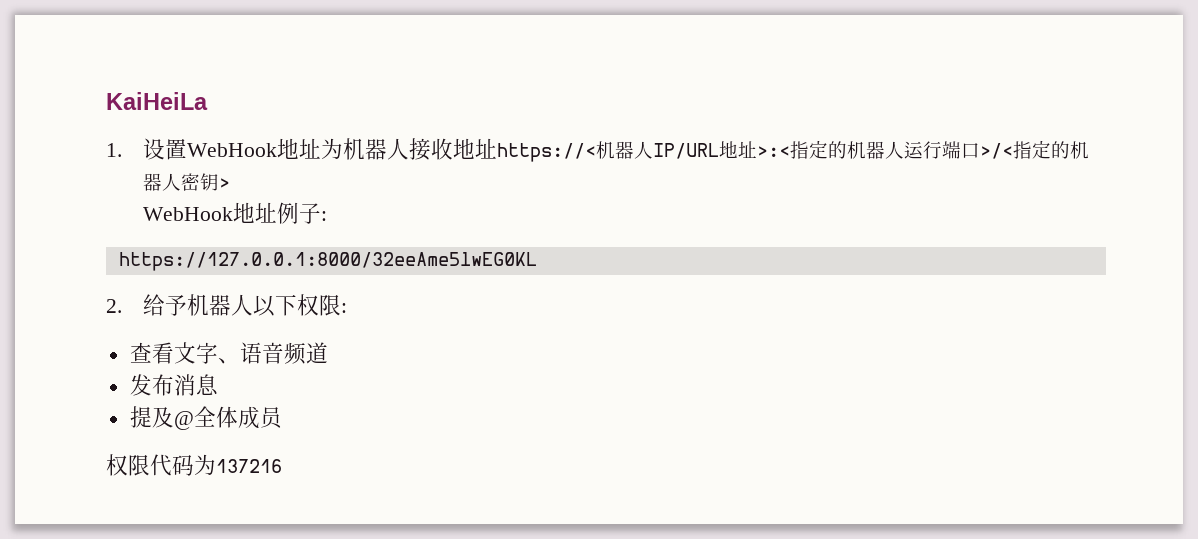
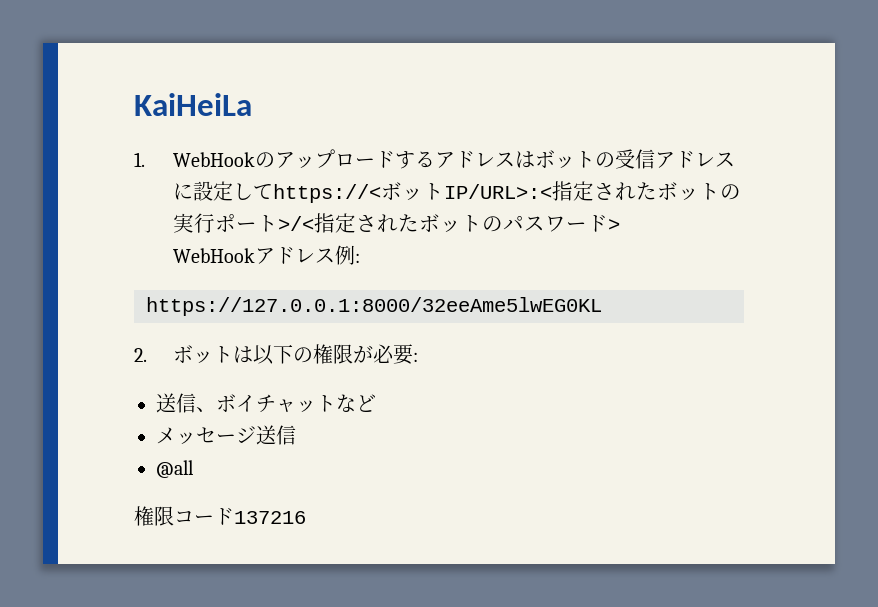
[142,138,1089,162] [142,173,219,191] 设置WebHook地址为机器人接收地址https://<机器人IP/URL地址>:<指定的机器人运行端口>/<指定的机器人密钥 -> [173,149,736,169] [173,181,742,203] [173,213,609,233] WebHookのアップロードするアドレスはボットの受信アドレスに設定してhttps://<ボットIP/URL>:<指定されたボットの実行ポート>/<指定されたボットのパスワード
[232,202,321,224] 地址例子 -> [255,245,356,265] アドレス例
[142,294,347,317] [129,342,328,365] [129,374,218,396] [129,406,283,430] [106,454,216,476] 给予机器人以下权限: // 查看文字、语音频道 // 发布消息 // 提及@全体成员 // 权限代码为 -> [173,344,419,365] [156,393,376,413] [156,425,296,445] [156,460,194,478] [134,506,234,526] ボットは以下の権限が必要: // 送信、ボイチャットなど // メッセージ送信 // @all // 権限コード

